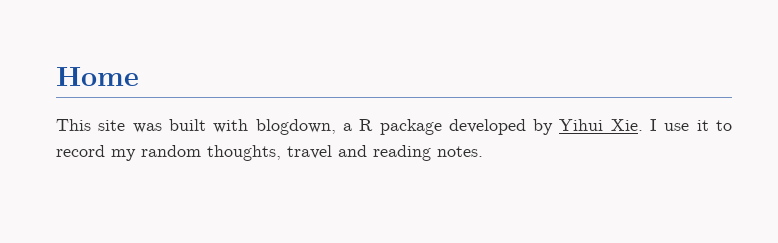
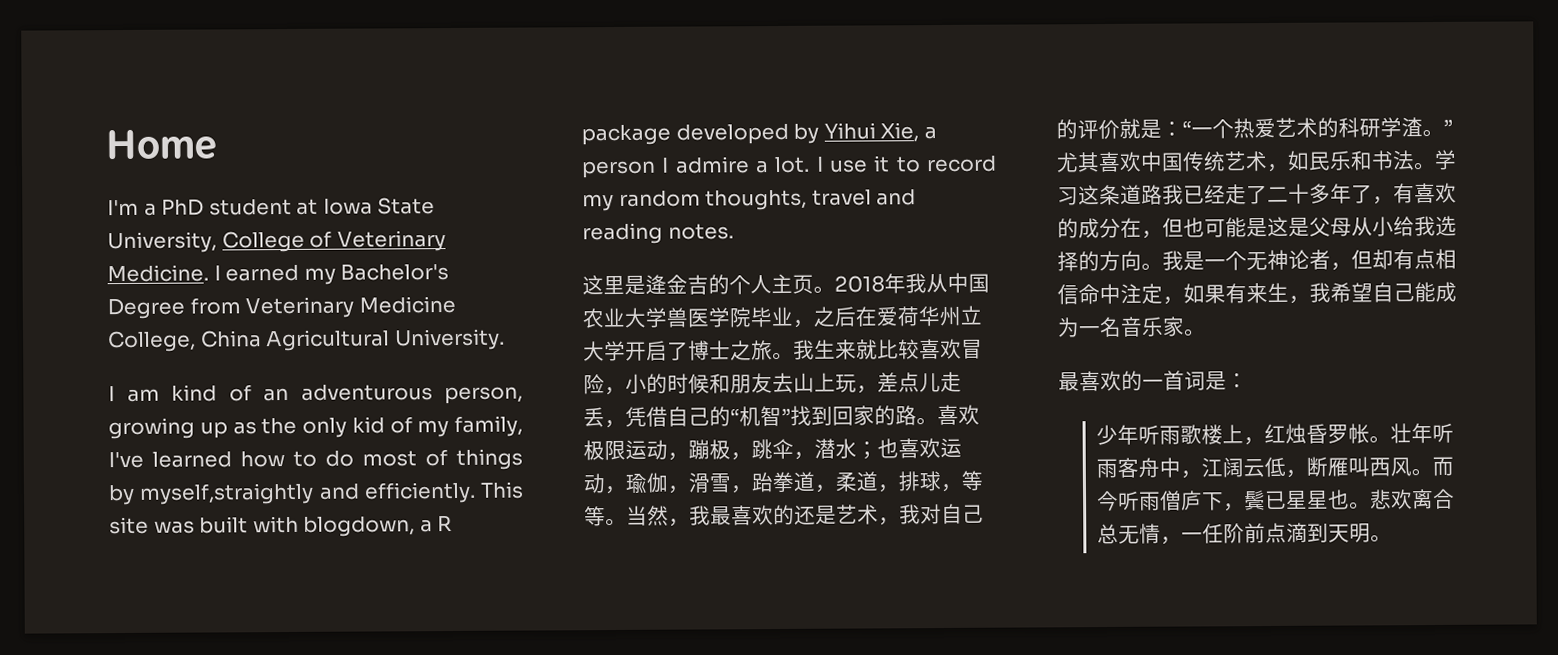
(139, 76) none -> [107,197,436,216] [107,230,446,254] [107,263,450,285] [107,295,456,320] [108,328,505,353] [108,384,523,405] [108,415,523,440] [108,448,523,470] [108,481,476,506] I'm a PhD student at Iowa State University, College of Veterinary Medicine. I earned my Bachelor's Degree from Veterinary Medicine College, China Agricultural University. // I am kind of an adventurous person, growing up as the only kid of my family, I've learned how to do most of things by myself,straightly and efficiently.
[610,119,643,131] Xie. -> [880,122,937,143] [581,156,811,179] Xie, a person I admire a lot.
(483, 151) none -> [582,272,990,296] [582,305,982,329] [583,338,983,362] [583,371,962,396] [583,404,980,429] [583,437,962,461] [583,470,984,495] [584,503,984,527] [1056,117,1453,140] [1056,149,1457,173] [1057,182,1457,206] [1057,215,1457,239] [1057,248,1457,272] [1057,281,1457,305] [1057,316,1206,338] [1058,370,1248,392] [1096,422,1455,446] [1096,456,1455,479] [1097,488,1456,512] [1097,522,1393,545] // 这里是逄金吉的个人主页。2018年我从中国农业大学兽医学院毕业，之后在爱荷华州立大学开启了博士之旅。我生来就比较喜欢冒险，小的时候和朋友去山上玩，差点儿走丢，凭借自己的“机智”找到回家的路。喜欢极限运动，蹦极，跳伞，潜水；也喜欢运动，瑜伽，滑雪，跆拳道，柔道，排球，等等。当然，我最喜欢的还是艺术，我对自己的评价就是：“一个热爱艺术的科研学渣。”尤其喜欢中国传统艺术，如民乐和书法。学习这条道路我已经走了二十多年了，有喜欢的成分在，但也可能是这是父母从小给我选择的方向。我是一个无神论者，但却有点相信命中注定，如果有来生，我希望自己能成为一名音乐家。 // 最喜欢的一首词是： // 少年听雨歌楼上，红烛昏罗帐。壮年听雨客舟中，江阔云低，断雁叫西风。而今听雨僧庐下，鬓已星星也。悲欢离合总无情，一任阶前点滴到天明。

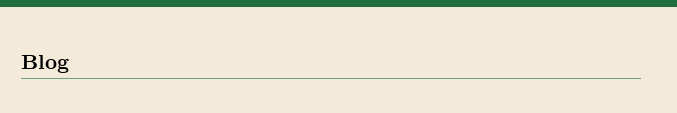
[106,129,217,161] [107,197,436,216] [107,230,446,254] [107,263,450,285] [107,295,456,320] [108,328,505,353] [108,384,523,405] [108,415,523,440] [108,448,523,470] [108,481,524,506] [109,515,453,537] [581,122,937,146] [581,155,997,179] [582,189,917,212] [582,222,734,245] [582,272,990,296] [582,305,982,329] [583,338,983,362] [583,371,962,396] [583,404,980,429] [583,437,962,461] [583,470,984,495] [584,503,984,527] [1056,117,1453,140] [1056,149,1457,173] [1057,182,1457,206] [1057,215,1457,239] [1057,248,1457,272] [1057,281,1457,305] [1057,316,1206,338] [1058,370,1248,392] [1096,422,1455,446] [1096,456,1455,479] [1097,488,1456,512] [1097,522,1393,545] Home // I'm a PhD student at Iowa State University, College of Veterinary Medicine. I earned my Bachelor's Degree from Veterinary Medicine College, China Agricultural University. // I am kind of an adventurous person, growing up as the only kid of my family, I've learned how to do most of things by myself,straightly and efficiently. This site was built with blogdown, a R package developed by Yihui Xie, a person I admire a lot. I use it to record my random thoughts, travel and reading notes. // 这里是逄金吉的个人主页。2018年我从中国农业大学兽医学院毕业，之后在爱荷华州立大学开启了博士之旅。我生来就比较喜欢冒险，小的时候和朋友去山上玩，差点儿走丢，凭借自己的“机智”找到回家的路。喜欢极限运动，蹦极，跳伞，潜水；也喜欢运动，瑜伽，滑雪，跆拳道，柔道，排球，等等。当然，我最喜欢的还是艺术，我对自己的评价就是：“一个热爱艺术的科研学渣。”尤其喜欢中国传统艺术，如民乐和书法。学习这条道路我已经走了二十多年了，有喜欢的成分在，但也可能是这是父母从小给我选择的方向。我是一个无神论者，但却有点相信命中注定，如果有来生，我希望自己能成为一名音乐家。 // 最喜欢的一首词是： // 少年听雨歌楼上，红烛昏罗帐。壮年听雨客舟中，江阔云低，断雁叫西风。而今听雨僧庐下，鬓已星星也。悲欢离合总无情，一任阶前点滴到天明。 -> [21,55,69,73] Blog

